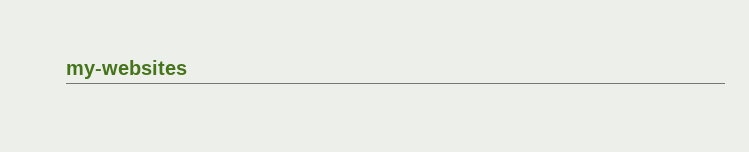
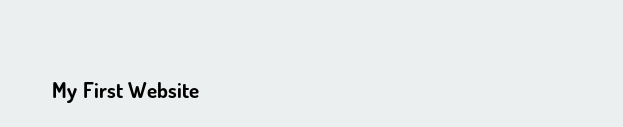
[66,60,187,79] my-websites -> [52,82,200,103] My First Website

